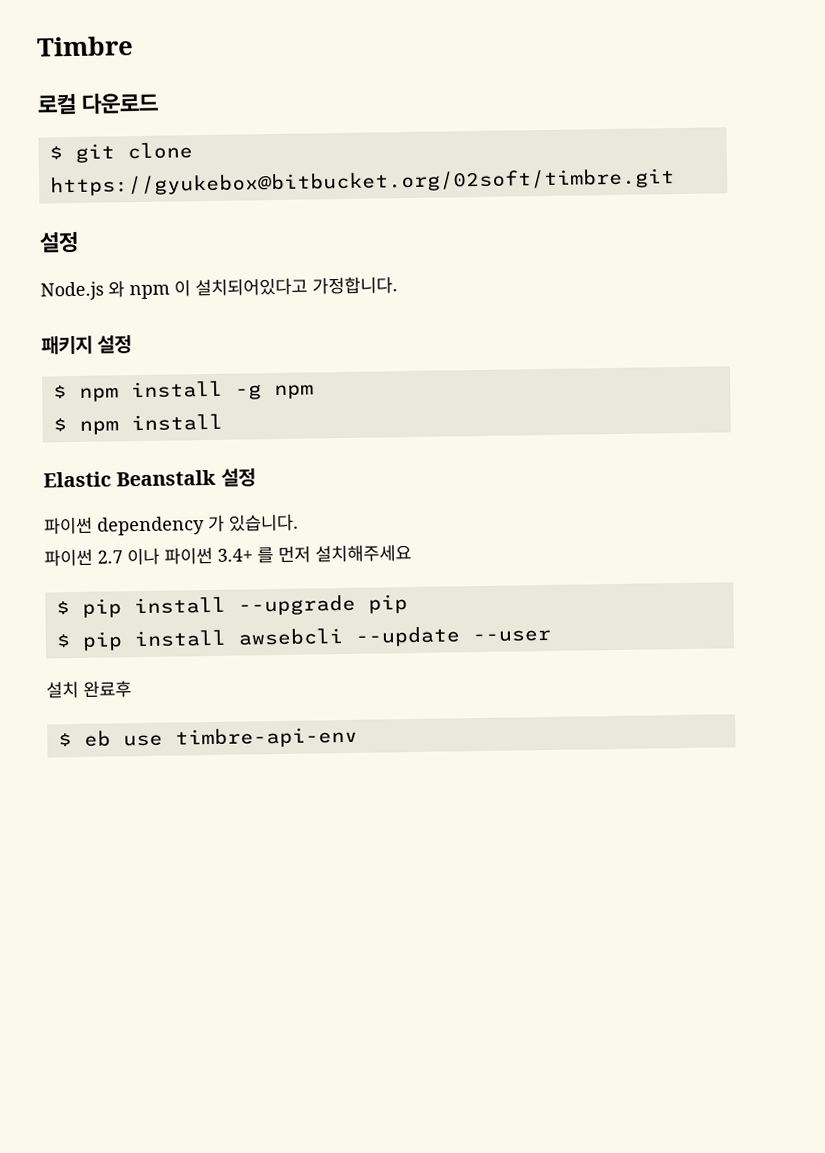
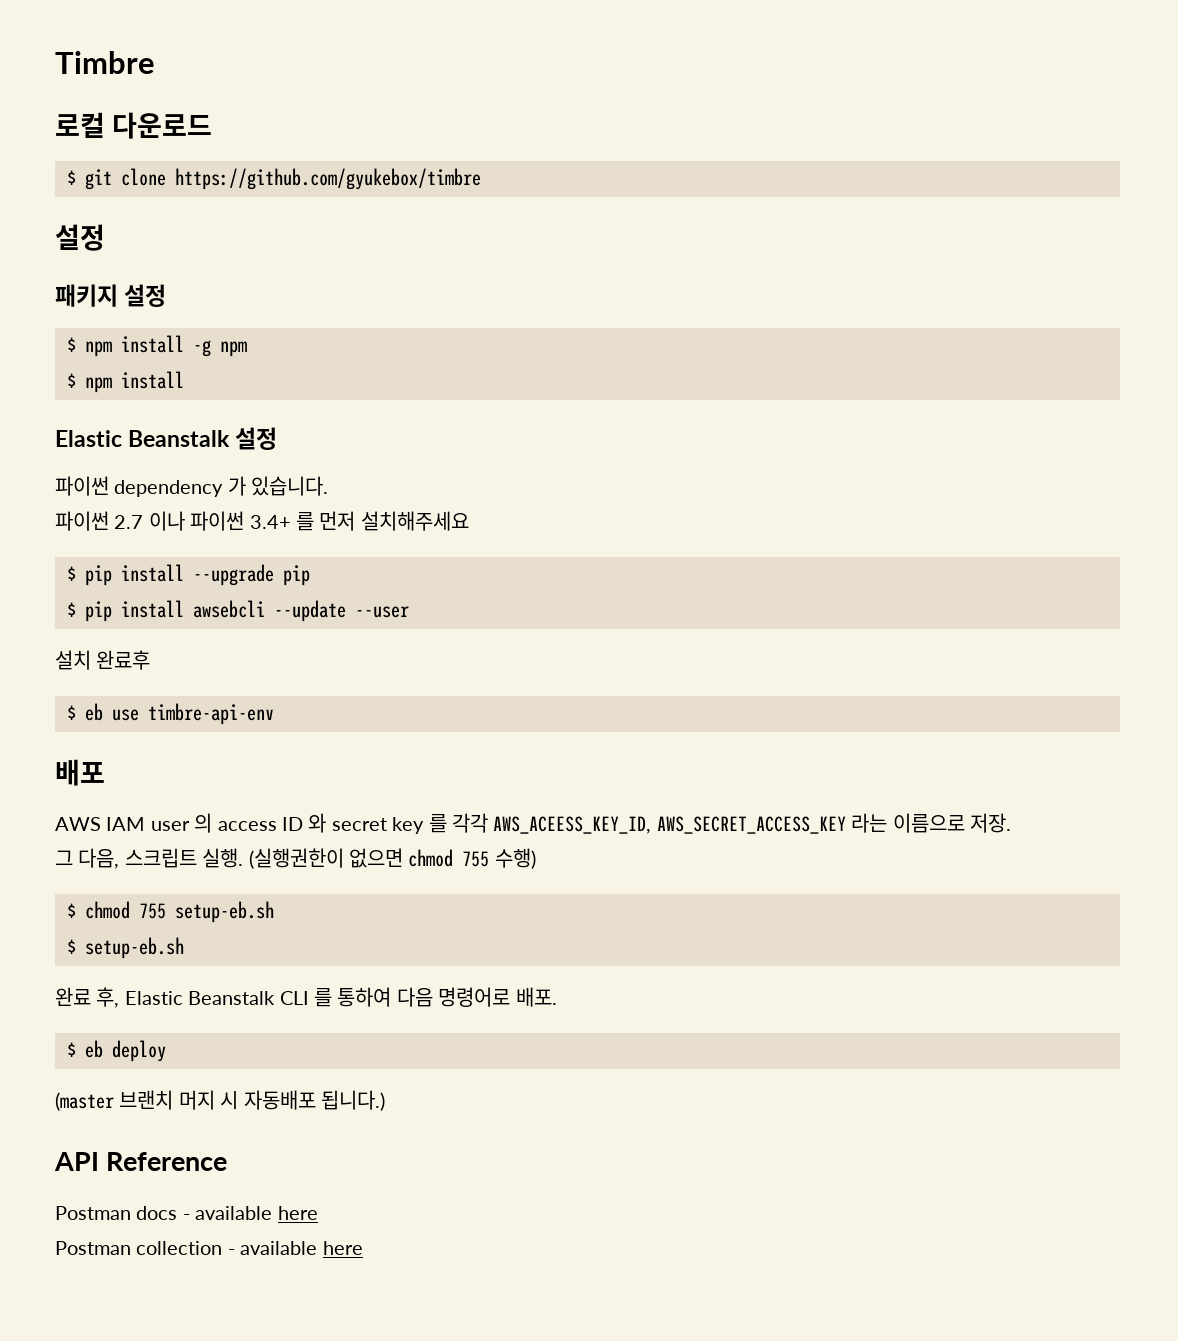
[49,168,675,197] [39,231,79,254] [40,276,398,301] https://gyukebox@bitbucket.org/02soft/timbre.git // 설정 // Node.js 와 npm 이 설치되어있다고 가정합니다. -> [175,168,481,190] [55,224,105,251] https://github.com/gyukebox/timbre // 설정
(358, 737) none -> [55,759,105,786] [55,813,1011,834] [55,848,536,869] [67,901,274,923] [67,937,184,959] [55,987,557,1008] [67,1040,166,1062] [55,1090,385,1111] [54,1152,228,1171] [55,1206,318,1220] [55,1241,363,1255] // 배포 // AWS IAM user 의 access ID 와 secret key 를 각각 AWS_ACEESS_KEY_ID, AWS_SECRET_ACCESS_KEY 라는 이름으로 저장. // 그 다음, 스크립트 실행. (실행권한이 없으면 chmod 755 수행) // $ chmod 755 setup-eb.sh // $ setup-eb.sh // 완료 후, Elastic Beanstalk CLI 를 통하여 다음 명령어로 배포. // $ eb deploy // (master 브랜치 머지 시 자동배포 됩니다.) // API Reference // Postman docs - available here // Postman collection - available here

